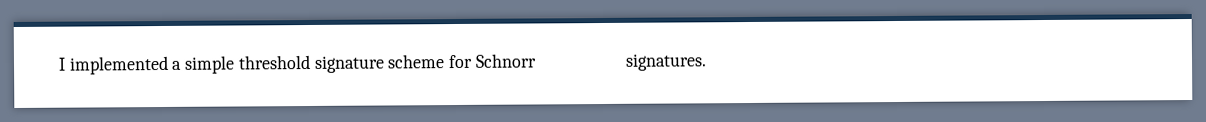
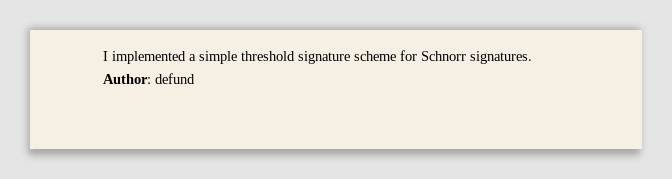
(707, 62) none -> [103,73,195,84] // Author: defund

